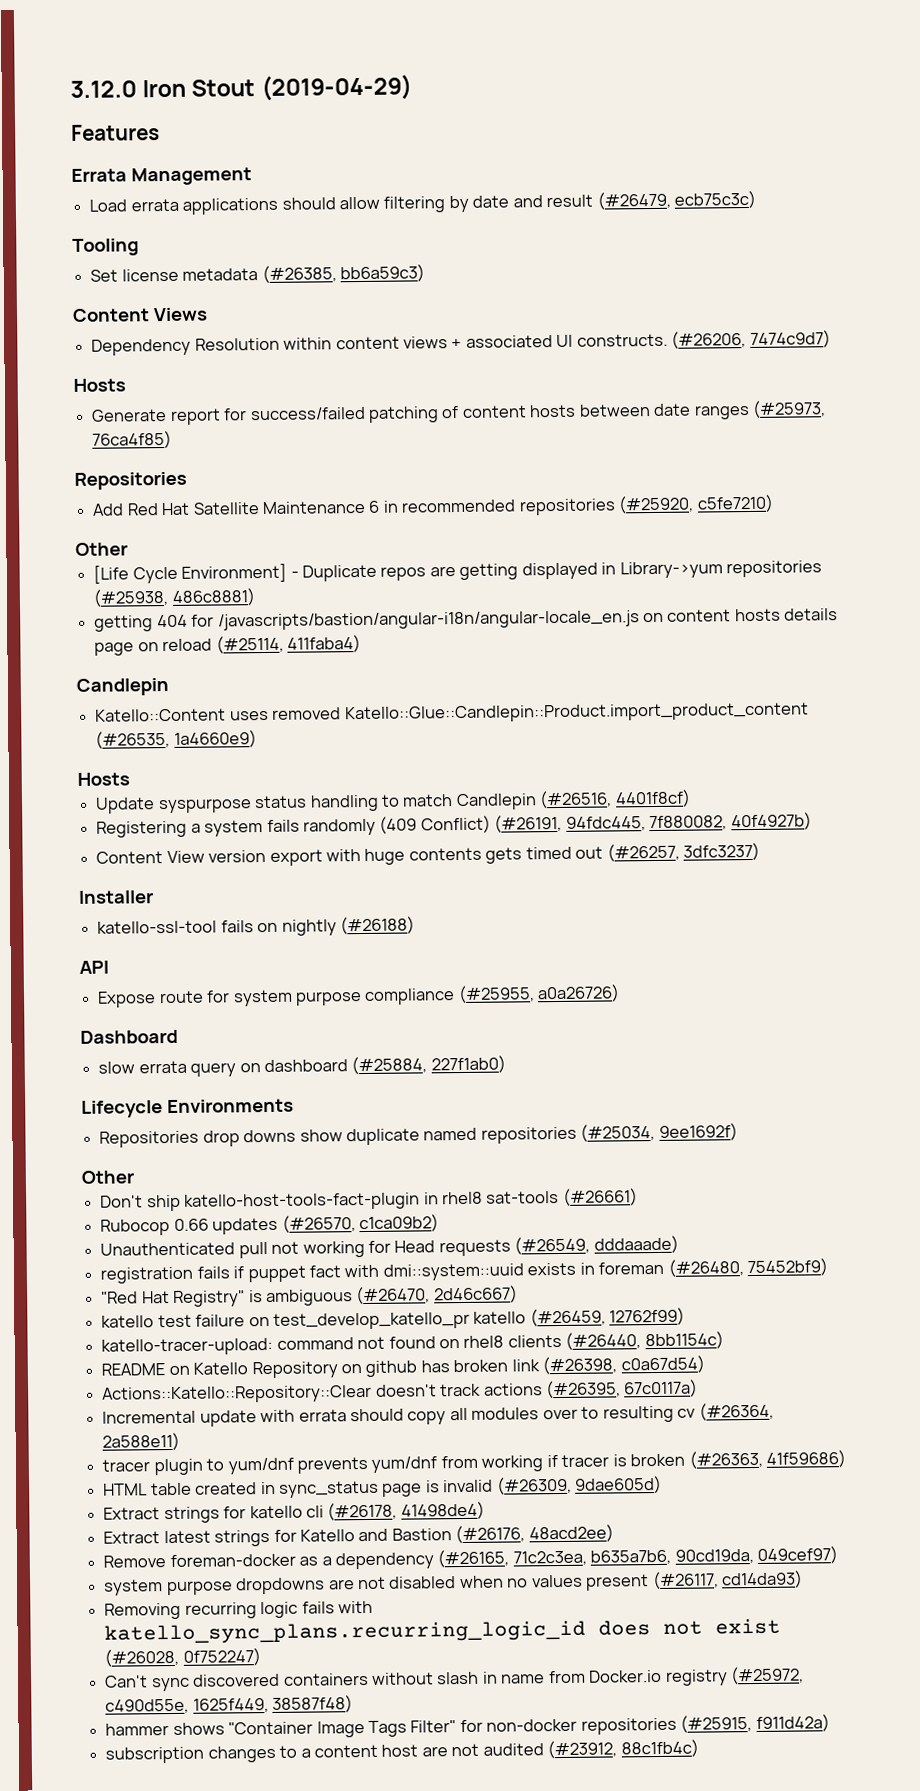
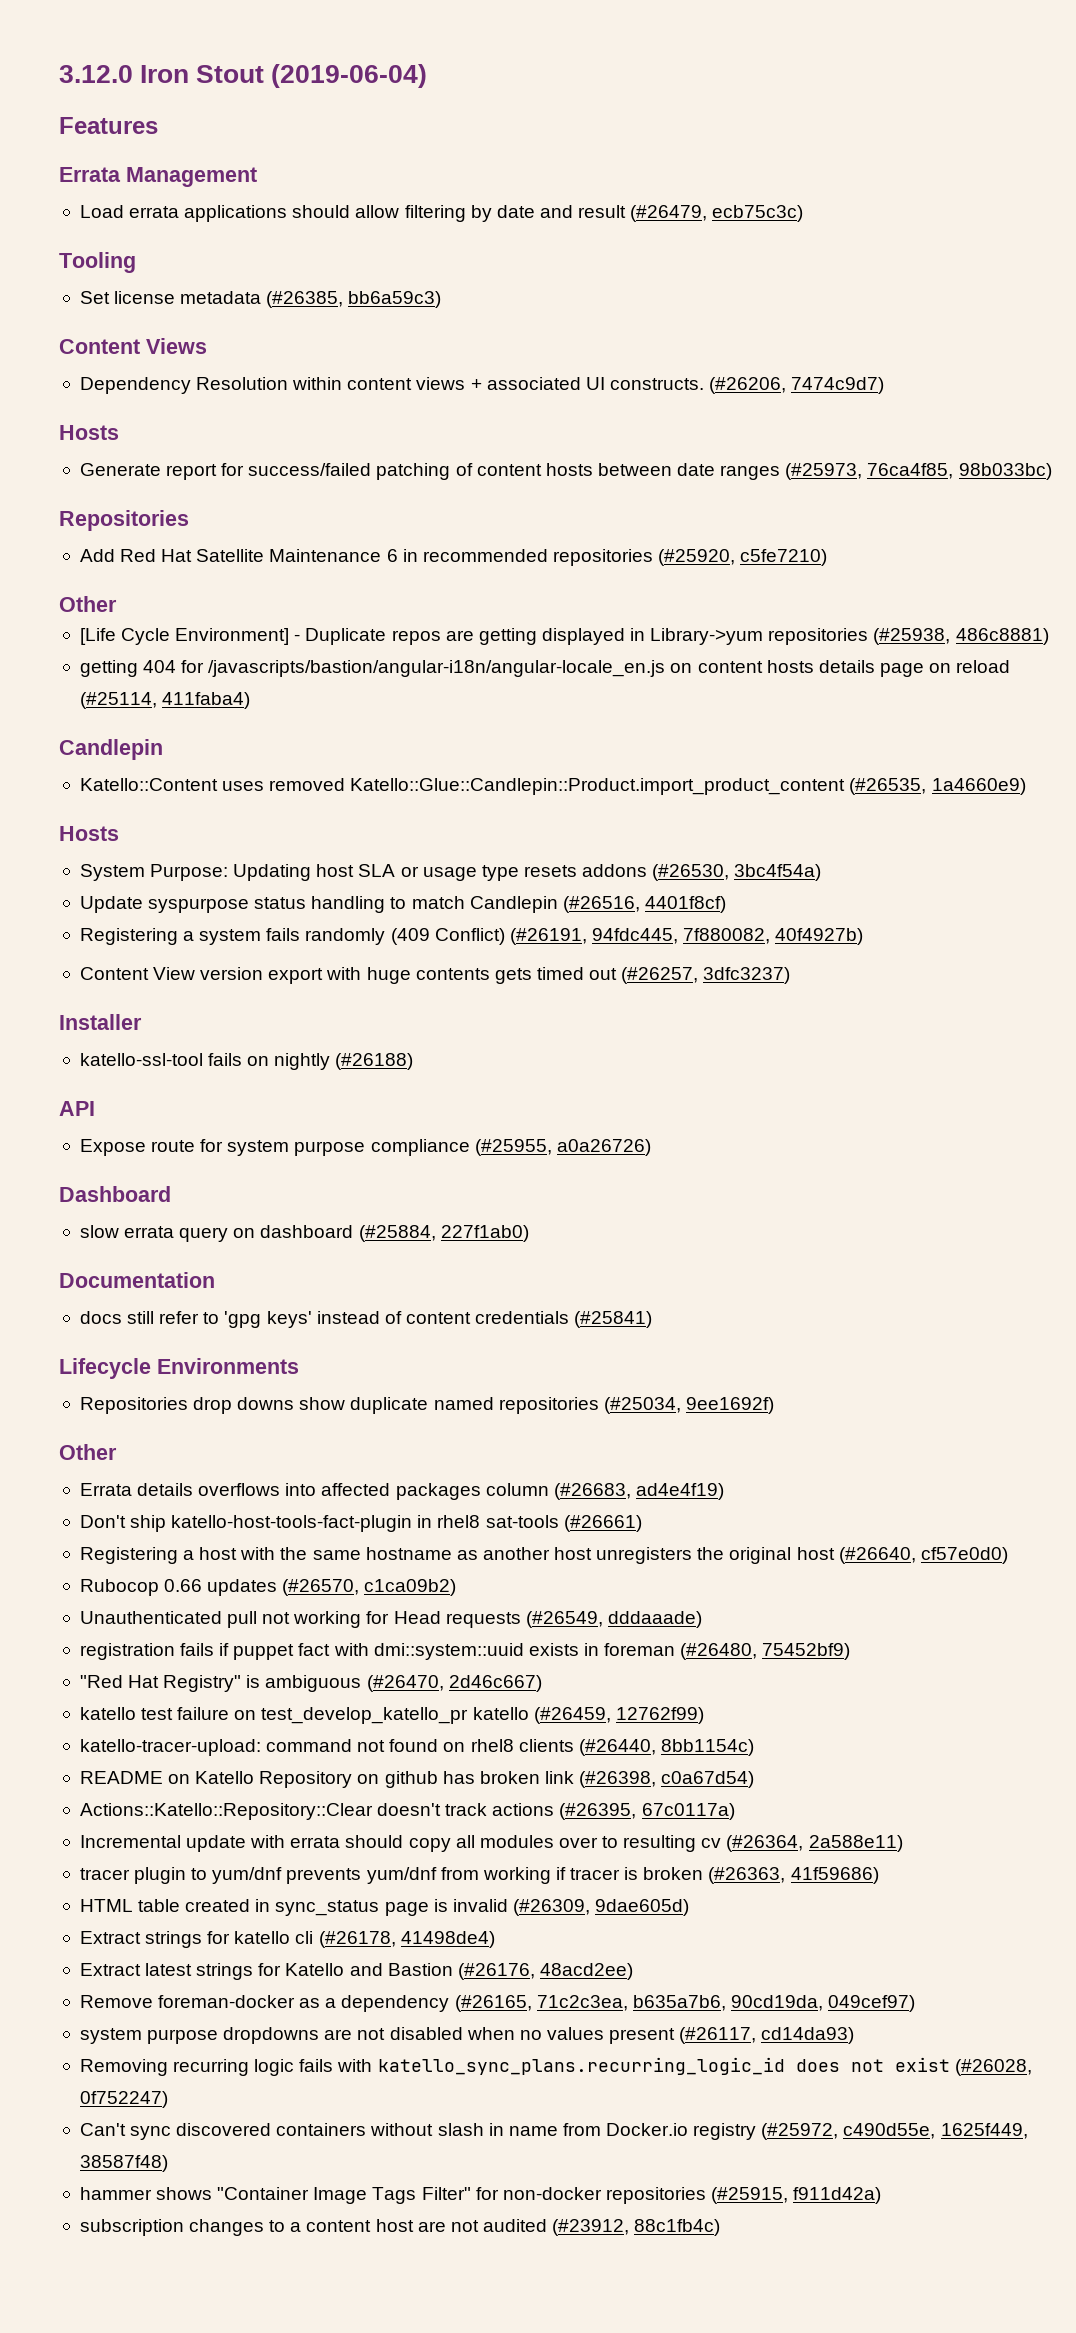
[260,74,412,102] (2019-04-29) -> [271,64,428,88] (2019-06-04)
[92,430,173,449] 76ca4f85) -> [867,463,1052,480] 76ca4f85, 98b033bc)
(130, 779) none -> [79,864,822,881] // System Purpose: Updating host SLA or usage type resets addons (#26530, 3bc4f54a)
(506, 1064) none -> [59,1272,215,1288] [79,1311,653,1328] // Documentation // docs still refer to 'gpg keys' instead of content credentials (#25841)
(134, 1177) none -> [79,1483,724,1500] // Errata details overflows into affected packages column (#26683, ad4e4f19)
(638, 1197) none -> [79,1547,1008,1564] // Registering a host with the same hostname as another host unregisters the original host (#26640, cf57e0d0)

